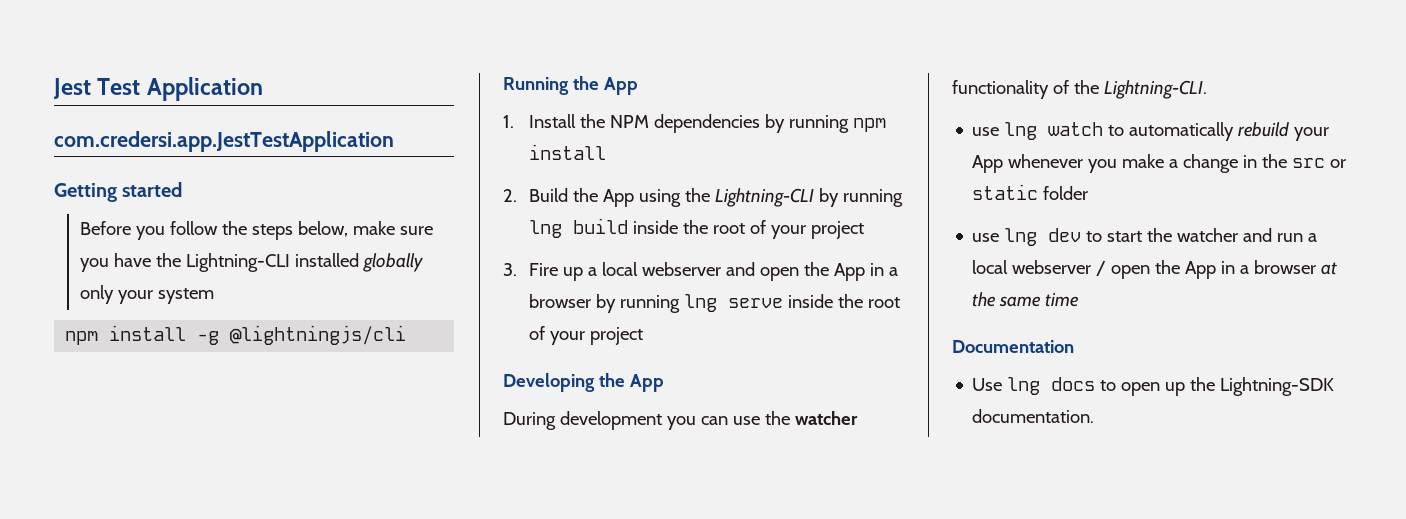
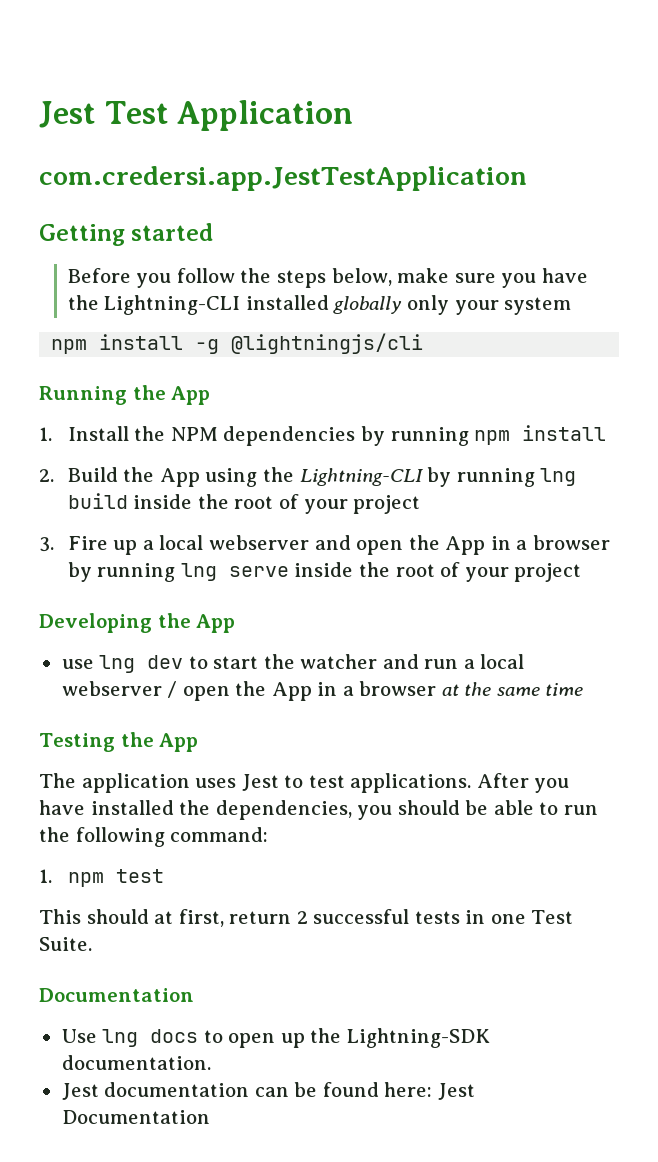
[503,411,858,430] [952,80,1207,99] [972,122,1330,141] [972,154,1347,173] [972,184,1089,200] // During development you can use the watcher functionality of the Lightning-CLI. // use lng watch to automatically rebuild your App whenever you make a change in the src or static folder -> (236, 623) none
(1080, 300) none -> [39,732,199,752] [39,773,570,793] [39,800,598,820] [39,827,269,847] [39,869,164,887] [39,909,574,927] [39,937,92,951] // Testing the App // The application uses Jest to test applications. After you have installed the dependencies, you should be able to run the following command: // 1. npm test // This should at first, return 2 successful tests in one Test Suite.
(1095, 416) none -> [61,1082,475,1100] [61,1110,210,1124] // Jest documentation can be found here: Jest Documentation

